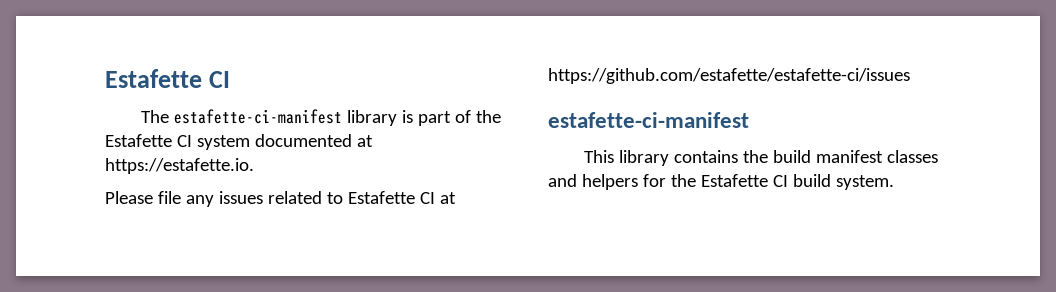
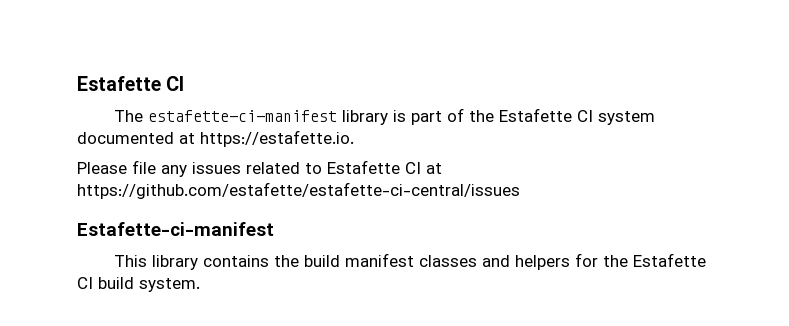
[548,68,910,84] [548,112,749,128] https://github.com/estafette/estafette-ci/issues // estafette-ci-manifest -> [77,182,520,199] [77,222,274,236] https://github.com/estafette/estafette-ci-central/issues // Estafette-ci-manifest

